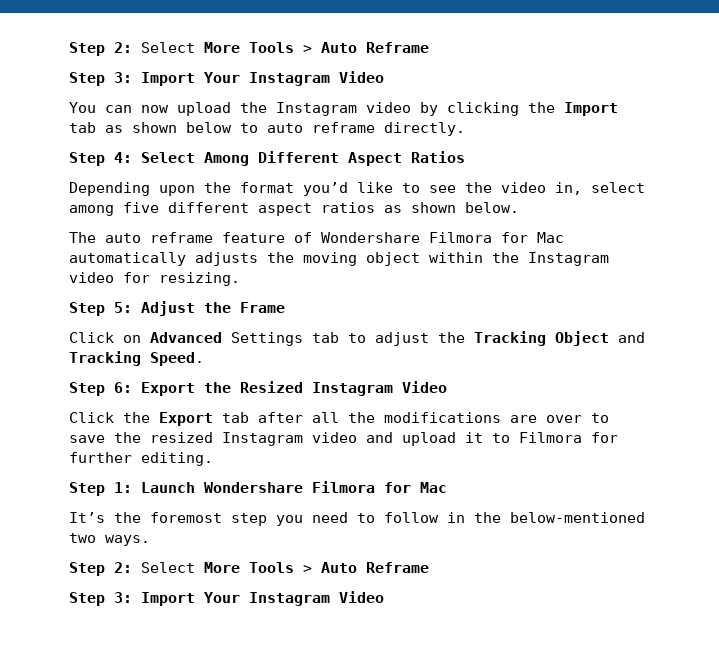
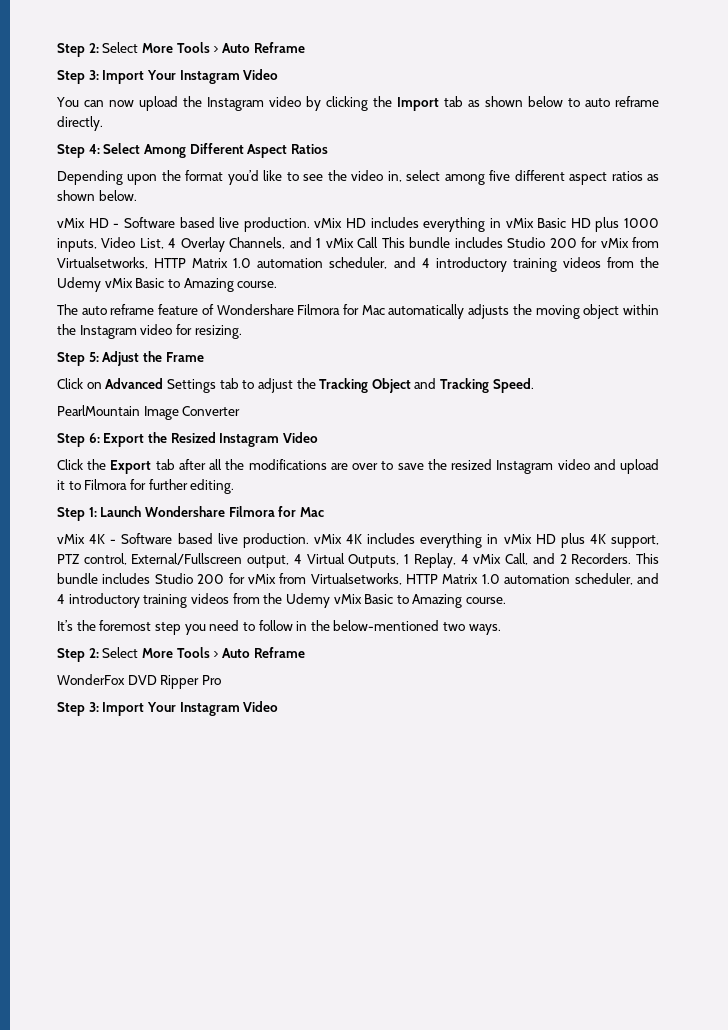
(519, 207) none -> [57,217,659,232] [57,237,660,252] [57,257,659,272] [57,277,278,292] // vMix HD - Software based live production. vMix HD includes everything in vMix Basic HD plus 1000 inputs, Video List, 4 Overlay Channels, and 1 vMix Call This bundle includes Studio 200 for vMix from Virtualsetworks, HTTP Matrix 1.0 automation scheduler, and 4 introductory training videos from the Udemy vMix Basic to Amazing course.
(204, 359) none -> [57,405,241,420] // PearlMountain Image Converter
(447, 487) none -> [57,533,659,548] [57,553,660,568] [57,573,659,585] [57,593,507,608] // vMix 4K - Software based live production. vMix 4K includes everything in vMix HD plus 4K support, PTZ control, External/Fullscreen output, 4 Virtual Outputs, 1 Replay, 4 vMix Call, and 2 Recorders. This bundle includes Studio 200 for vMix from Virtualsetworks, HTTP Matrix 1.0 automation scheduler, and 4 introductory training videos from the Udemy vMix Basic to Amazing course.
(429, 567) none -> [57,674,221,689] // WonderFox DVD Ripper Pro

